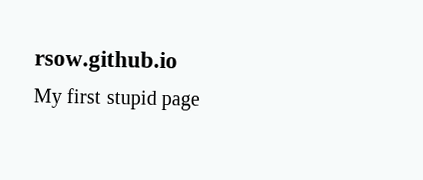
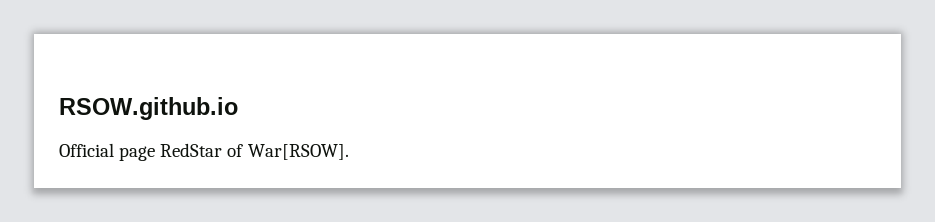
[34,49,178,74] [33,88,201,111] rsow.github.io // My first stupid page -> [59,97,238,120] [59,143,349,161] RSOW.github.io // Official page RedStar of War[RSOW].

